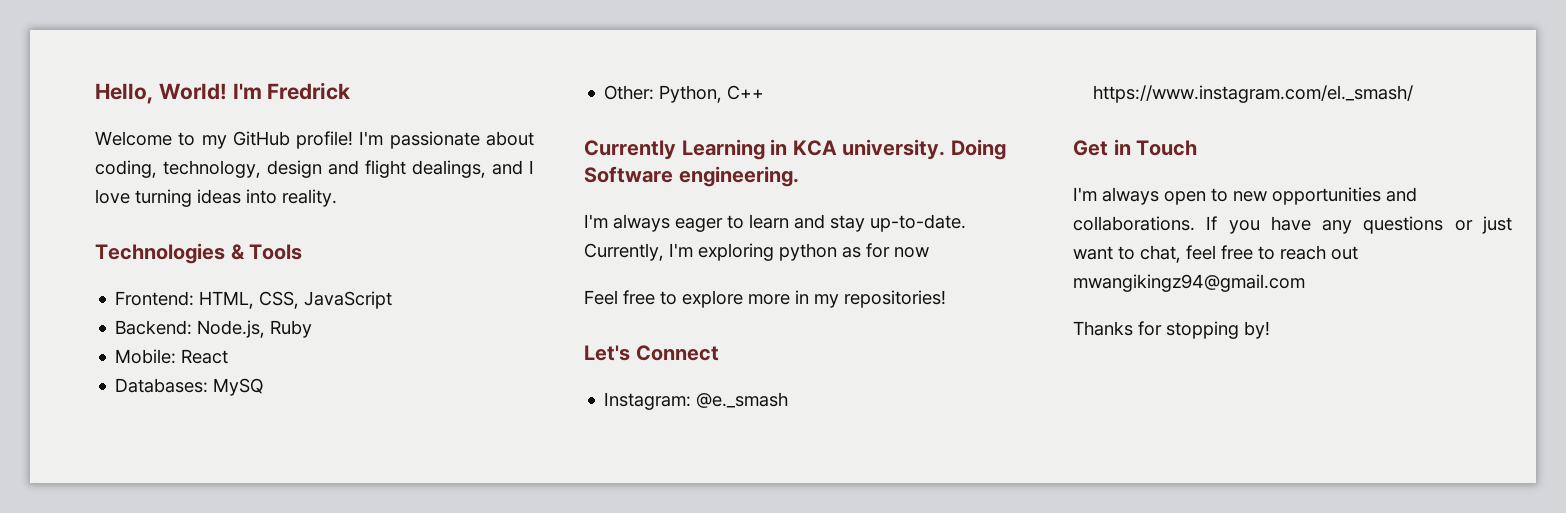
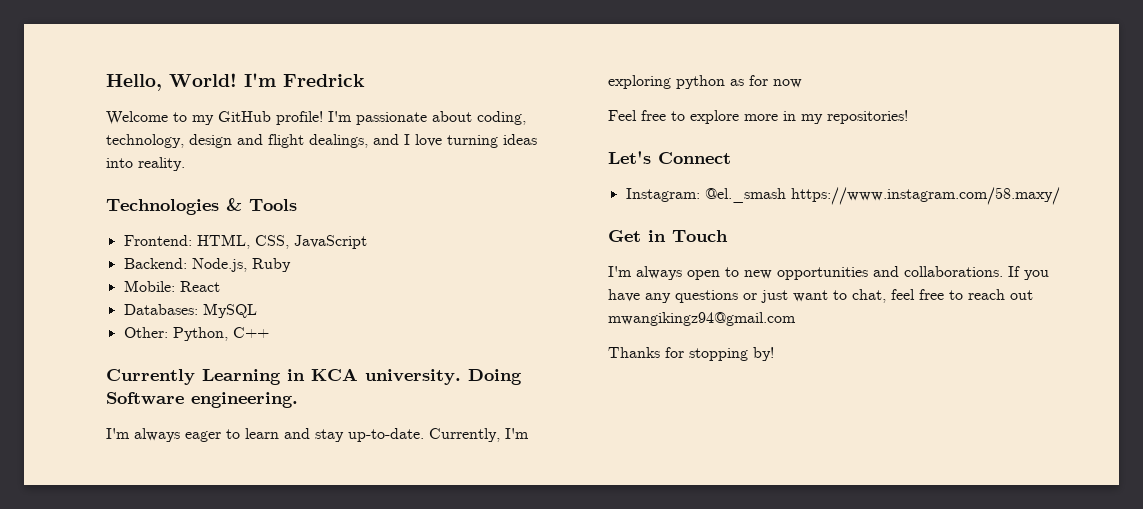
[213,378,264,396] MySQ -> [202,303,257,318] MySQL
[696,392,789,408] [1093,85,1414,103] @e._smash https://www.instagram.com/el._smash/ -> [704,187,1060,205] @el._smash https://www.instagram.com/58.maxy/

